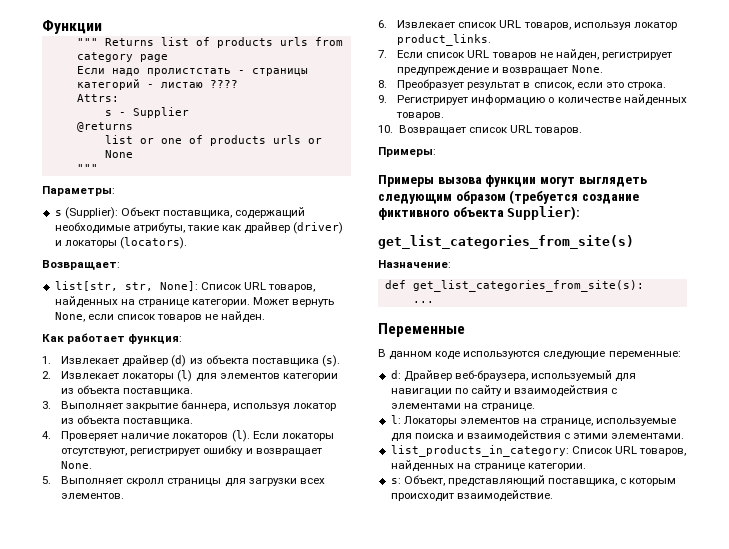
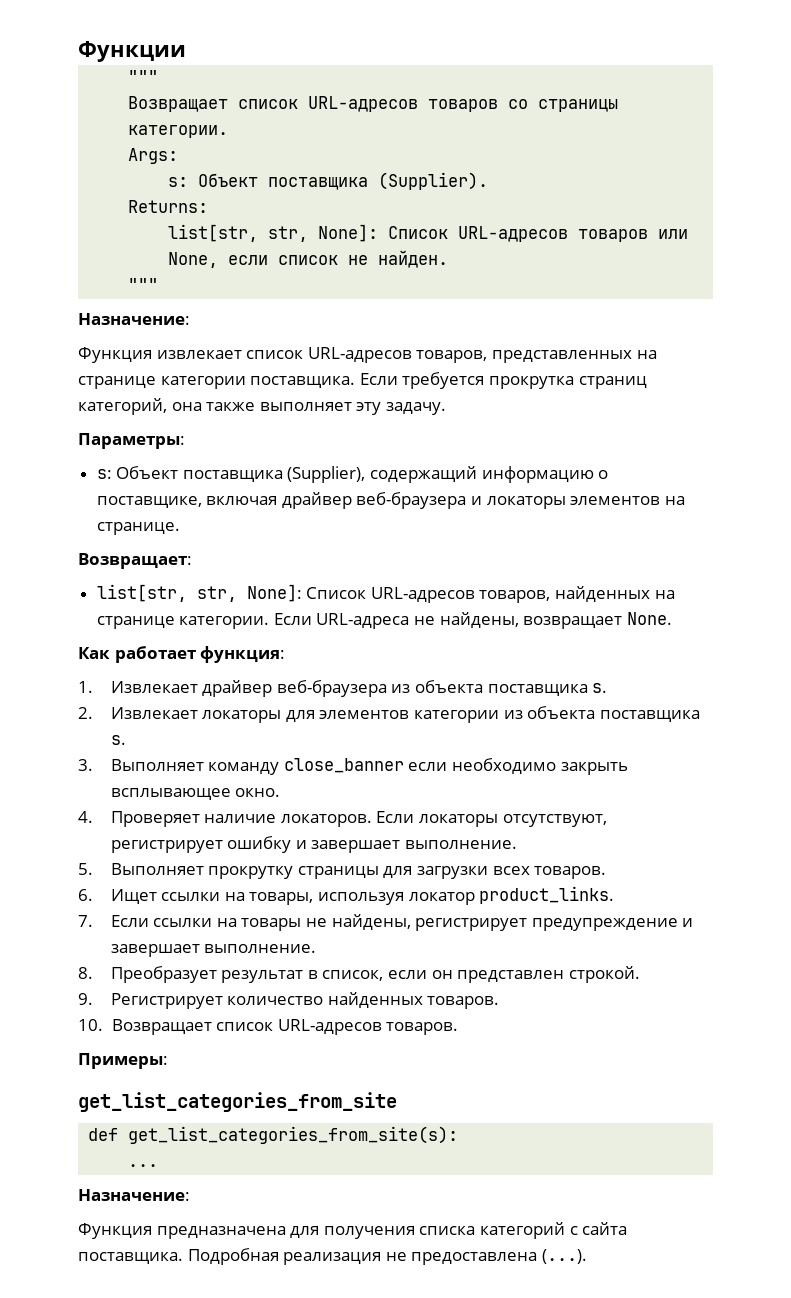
[104,37,343,48] [76,52,168,62] [76,66,308,76] [76,79,238,90] [76,94,119,102] [104,107,189,118] [76,122,133,132] [104,135,322,146] [104,150,133,158] [76,164,98,172] [42,186,115,196] [54,207,306,219] [54,222,344,234] [54,237,187,249] Returns list of products urls from category page // Если надо пролистстать - страницы категорий - листаю ???? // Attrs: // s - Supplier // @returns // list or one of products urls or None // """ // Параметры: // s (Supplier): Объект поставщика, содержащий необходимые атрибуты, такие как драйвер (driver) и локаторы (locators). -> [128,96,619,112] [128,125,229,138] [128,148,179,164] [168,172,489,190] [128,200,209,213] [168,224,689,242] [168,250,449,268] [128,278,159,291] [78,313,190,325] [78,347,657,363] [78,372,647,389] [78,398,446,415] [78,433,185,449] [96,466,609,483] [96,492,685,509] [96,522,180,535] // Возвращает список URL-адресов товаров со страницы категории. // Args: // s: Объект поставщика (Supplier). // Returns: // list[str, str, None]: Список URL-адресов товаров или None, если список не найден. // """ // Назначение: // Функция извлекает список URL-адресов товаров, представленных на странице категории поставщика. Если требуется прокрутка страниц категорий, она также выполняет эту задачу. // Параметры: // s: Объект поставщика (Supplier), содержащий информацию о поставщике, включая драйвер веб-браузера и локаторы элементов на странице.
[243,282,315,292] [54,296,335,308] [54,311,266,323] URL товаров, найденных на странице категории. Может вернуть None, если список товаров не найден. -> [370,586,675,603] [96,612,672,629] URL-адресов товаров, найденных на странице категории. Если URL-адреса не найдены, возвращает None.
[171,355,340,367] (d) из объекта поставщика (s). -> [276,680,608,697] веб-браузера из объекта поставщика s.
[177,370,193,382] (l) -> (282, 716) none
[123,388,194,396] поставщика. -> [599,710,700,722] [110,735,126,745] поставщика s.
[126,400,336,411] [61,415,194,426] закрытие баннера, используя локатор из объекта поставщика. -> [208,758,628,775] [110,788,281,800] команду close_banner если необходимо закрыть всплывающее окно.
[172,430,250,442] локаторов (l). -> [280,814,372,827] локаторов.
[255,448,322,456] [61,461,93,469] возвращает None. -> [311,840,517,853] завершает выполнение.
[126,478,165,486] скролл -> [208,866,294,879] прокрутку
[61,493,125,499] элементов. -> [534,866,607,879] товаров.
[397,20,571,30] Извлекает список URL товаров, -> [110,889,314,905] Ищет ссылки на товары,
[426,49,599,61] список URL товаров не найден, -> [153,914,411,931] ссылки на товары не найдены,
[502,65,603,75] возвращает None. -> [110,944,317,957] завершает выполнение.
[605,82,666,90] это строка. -> [431,966,640,983] он представлен строкой.
[471,94,621,105] информацию о количестве -> [227,996,324,1005] количество
[509,125,532,133] URL -> [277,1019,382,1035] URL-адресов
[378,175,647,187] [378,190,639,204] [378,206,581,220] [378,235,634,249] [378,260,451,268] [384,280,644,292] [412,301,434,303] [378,323,465,337] [378,349,681,360] [390,370,637,382] [390,385,618,397] [390,403,535,411] [390,415,677,426] [390,430,685,442] [390,445,686,457] [390,460,586,472] [390,475,677,487] [390,490,553,502] Примеры вызова функции могут выглядеть следующим образом (требуется создание фиктивного объекта Supplier): // get_list_categories_from_site(s) // Назначение: // def get_list_categories_from_site(s): // ... // Переменные // В данном коде используются следующие переменные: // d: Драйвер веб-браузера, используемый для навигации по сайту и взаимодействия с элементами на странице. // l: Локаторы элементов на странице, используемые для поиска и взаимодействия с этими элементами. // list_products_in_category: Список URL товаров, найденных на странице категории. // s: Объект, представляющий поставщика, с которым происходит взаимодействие. -> [78,1092,397,1112] [88,1126,459,1144] [128,1164,159,1167] [78,1189,190,1201] [78,1222,628,1239] [78,1248,587,1265] get_list_categories_from_site // def get_list_categories_from_site(s): // ... // Назначение: // Функция предназначена для получения списка категорий с сайта поставщика. Подробная реализация не предоставлена (...).

